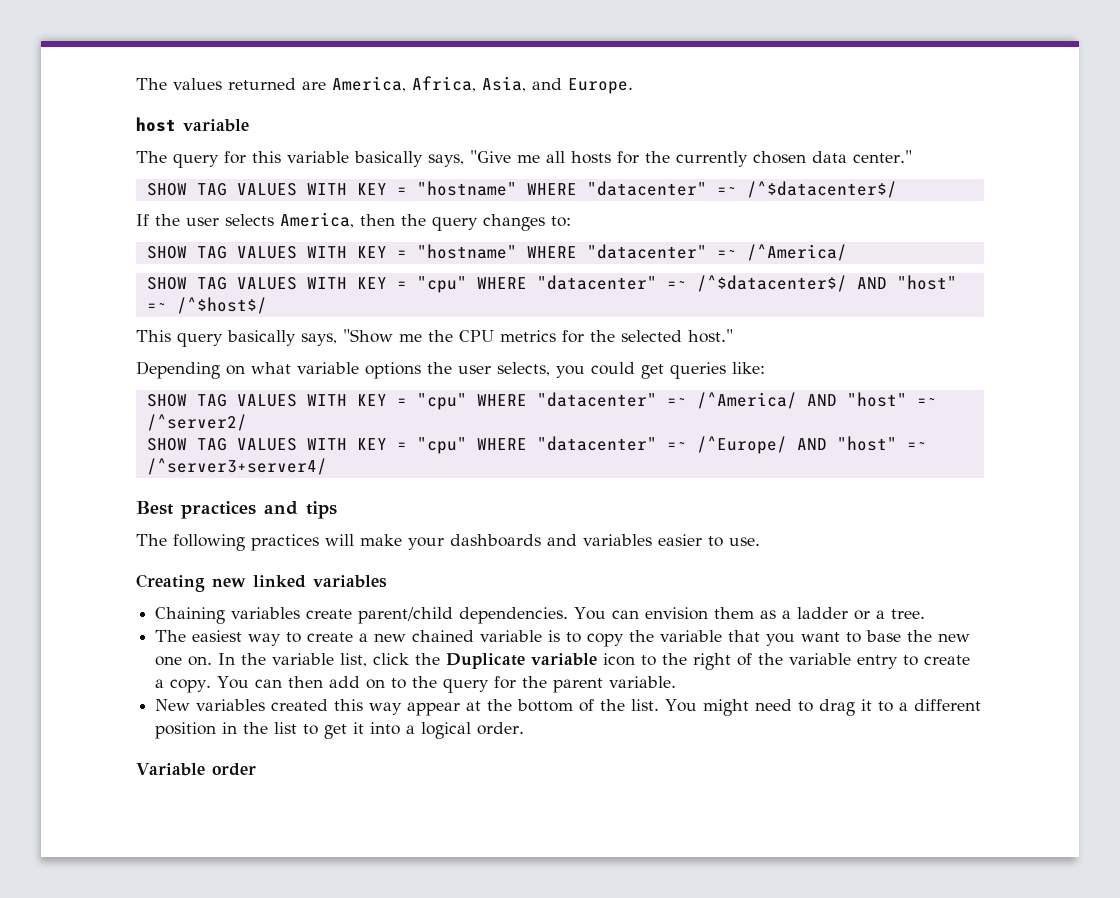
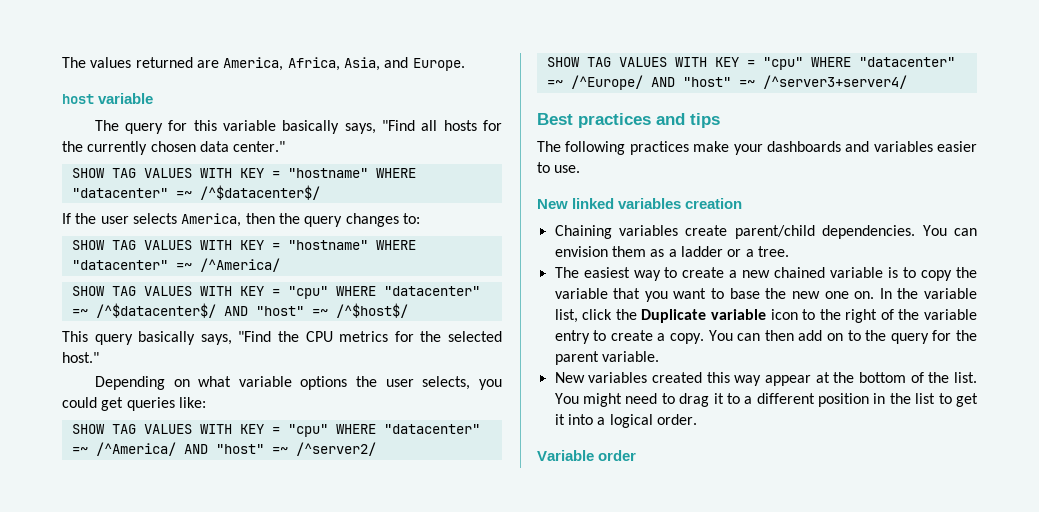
[470,150,540,163] "Give me -> [382,120,416,131] "Find
[343,329,422,343] "Show me -> [238,331,272,342] "Find
[325,534,354,546] will -> (689, 148) none
[136,574,246,592] Creating new -> [537,199,568,209] New
(387, 581) none -> [685,198,743,209] creation

